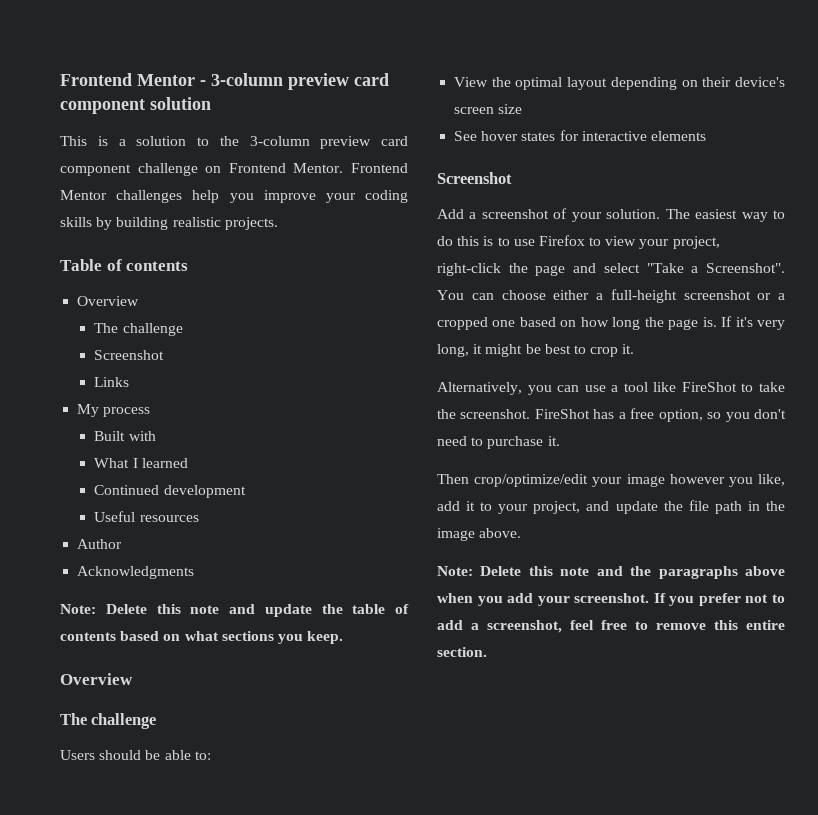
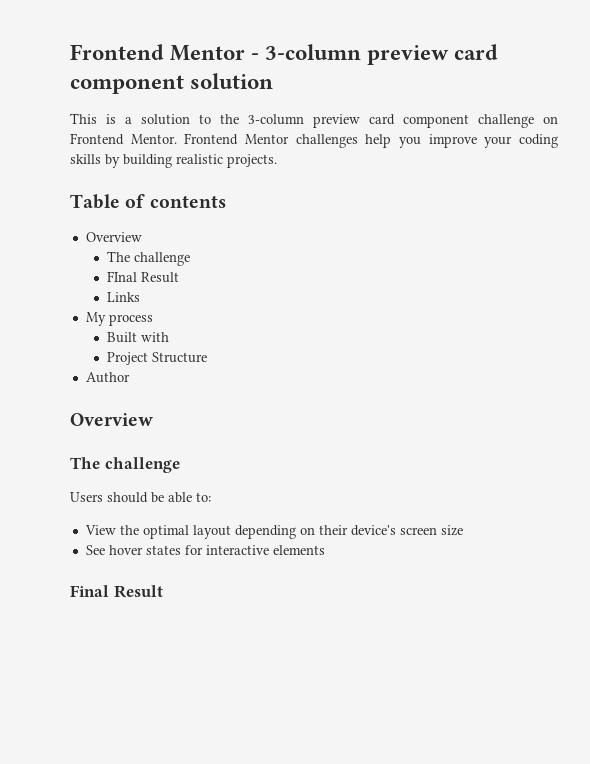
[94,350,165,360] Screenshot -> [106,271,179,283] FInal Result
[94,458,188,468] [94,485,246,498] [94,511,199,522] [77,539,123,549] [77,566,195,579] [60,604,409,617] [60,631,344,644] What I learned // Continued development // Useful resources // Author // Acknowledgments // Note: Delete this note and update the table of contents based on what sections you keep. -> [106,352,207,365] [85,372,130,383] Project Structure // Author
[437,172,512,184] [437,208,785,222] [437,235,720,249] [437,263,785,276] [437,289,785,303] [437,316,785,330] [437,344,635,357] [437,382,785,395] [437,408,786,422] [437,436,560,449] [437,474,785,487] [437,500,785,514] [437,528,522,541] [437,566,785,579] [437,593,785,606] [437,620,785,633] [437,647,487,657] Screenshot // Add a screenshot of your solution. The easiest way to do this is to use Firefox to view your project, right-click the page and select "Take a Screenshot". You can choose either a full-height screenshot or a cropped one based on how long the page is. If it's very long, it might be best to crop it. // Alternatively, you can use a tool like FireShot to take the screenshot. FireShot has a free option, so you don't need to purchase it. // Then crop/optimize/edit your image however you like, add it to your project, and update the file path in the image above. // Note: Delete this note and the paragraphs above when you add your screenshot. If you prefer not to add a screenshot, feel free to remove this entire section. -> [70,585,163,598] Final Result

